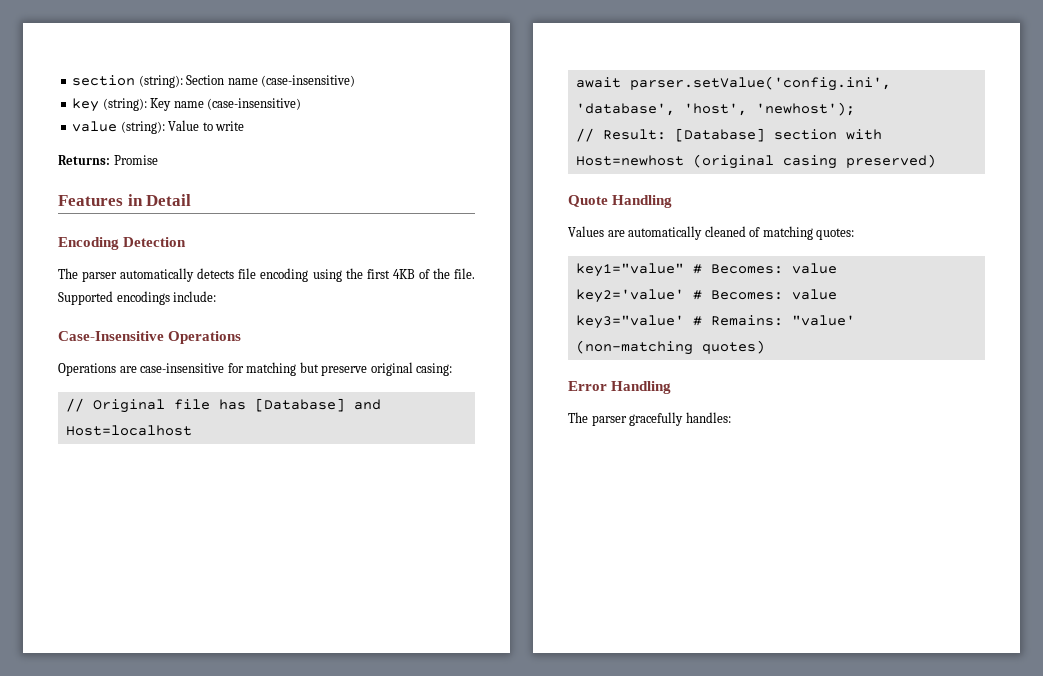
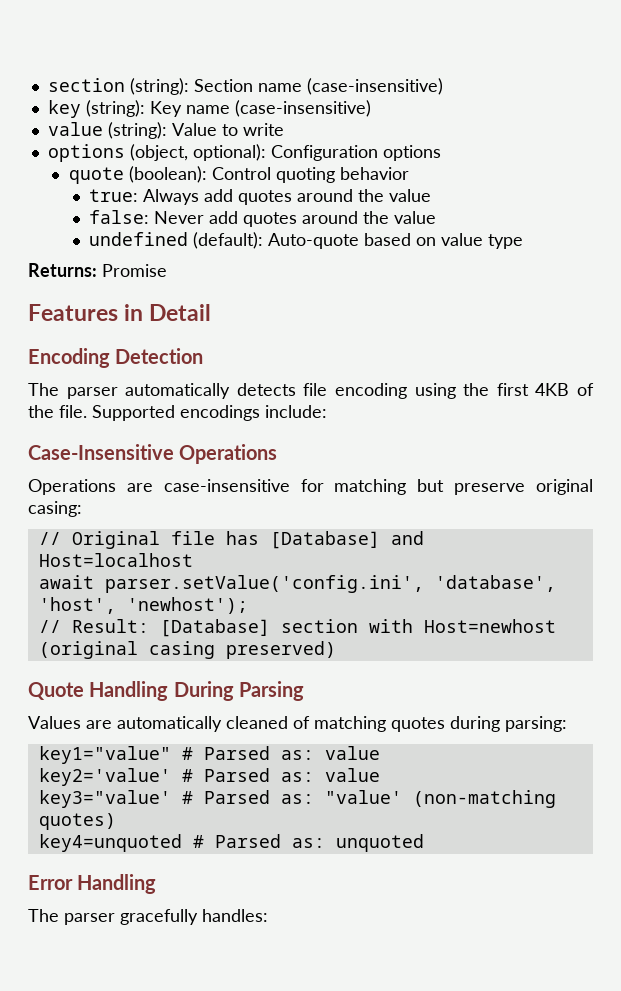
(245, 126) none -> [47,144,441,162] [68,166,409,184] [89,189,432,205] [89,210,437,227] [89,232,524,249] // options (object, optional): Configuration options // quote (boolean): Control quoting behavior // true: Always add quotes around the value // false: Never add quotes around the value // undefined (default): Auto-quote based on value type
(673, 201) none -> [173,681,305,701] During Parsing
[816,228,855,240] quotes: -> [391,716,567,732] quotes during parsing:
[710,264,783,274] Becomes: -> [203,746,314,760] Parsed as:
[710,290,783,300] Becomes: -> [203,768,314,782] Parsed as:
[710,315,783,326] Remains: -> [203,790,314,804] Parsed as:
(765, 347) none -> [38,834,424,852] // key4=unquoted # Parsed as: unquoted

